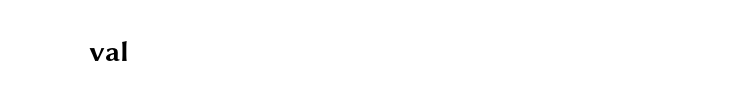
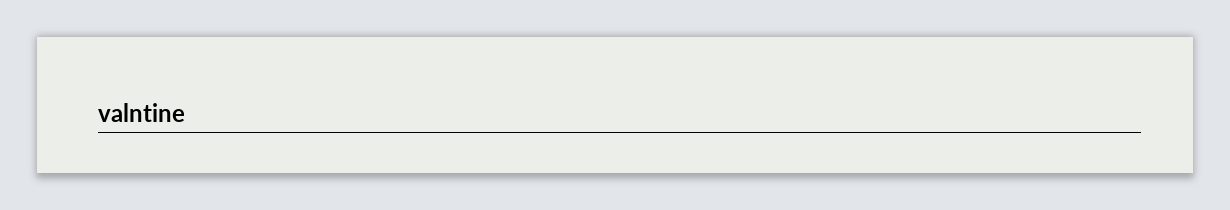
[89,41,129,61] val -> [98,103,185,122] valntine

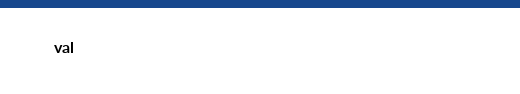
[98,103,185,122] valntine -> [54,42,74,53] val

